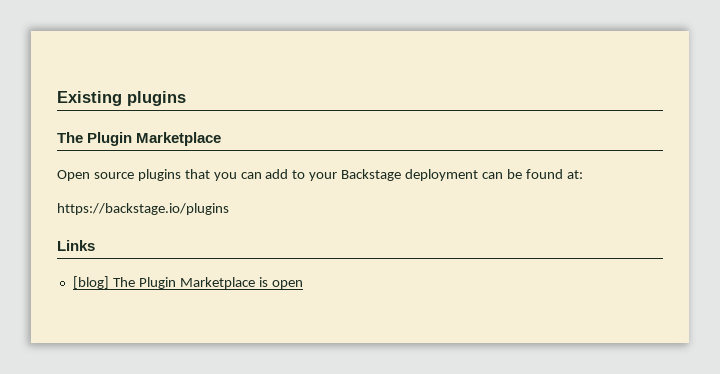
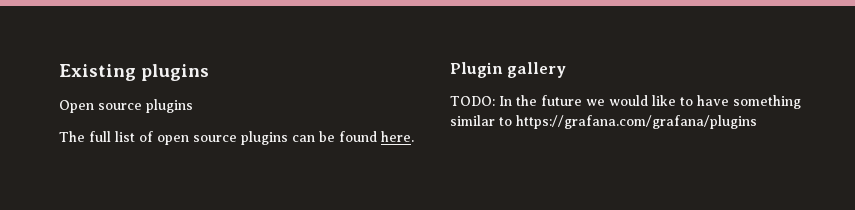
[57,132,222,146] // The Plugin Marketplace -> (210, 72) none
[184,169,583,181] [57,203,229,215] [57,240,95,251] [72,276,303,289] that you can add to your Backstage deployment can be found at: // https://backstage.io/plugins // Links // [blog] The Plugin Marketplace is open -> [59,131,414,145] [450,62,567,78] [450,95,801,109] [450,115,757,129] // The full list of open source plugins can be found here. // Plugin gallery // TODO: In the future we would like to have something similar to https://grafana.com/grafana/plugins

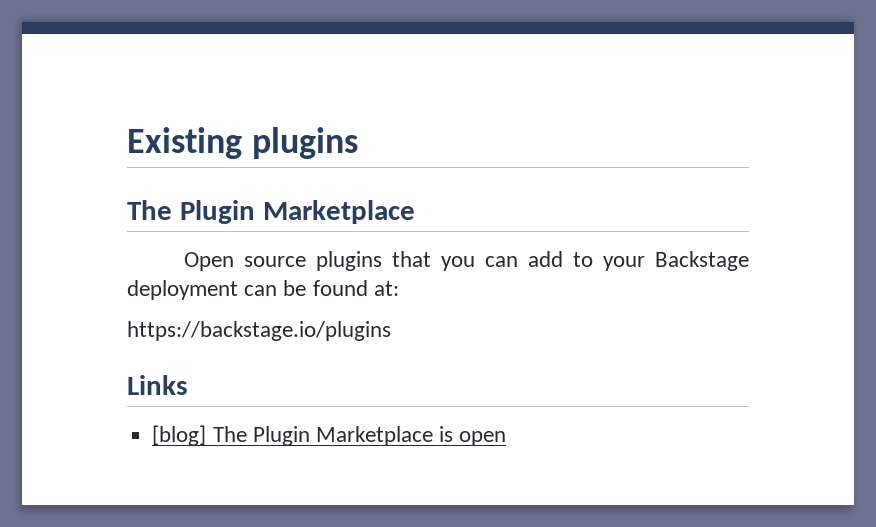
(210, 72) none -> [127,200,415,224] // The Plugin Marketplace
[59,131,414,145] [450,62,567,78] [450,95,801,109] [450,115,757,129] // The full list of open source plugins can be found here. // Plugin gallery // TODO: In the future we would like to have something similar to https://grafana.com/grafana/plugins -> [392,251,750,271] [127,280,399,300] [127,321,391,341] [127,375,188,395] [152,425,507,446] that you can add to your Backstage deployment can be found at: // https://backstage.io/plugins // Links // [blog] The Plugin Marketplace is open

